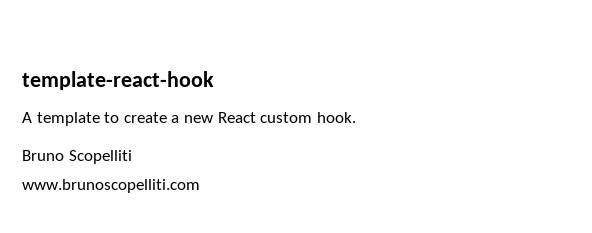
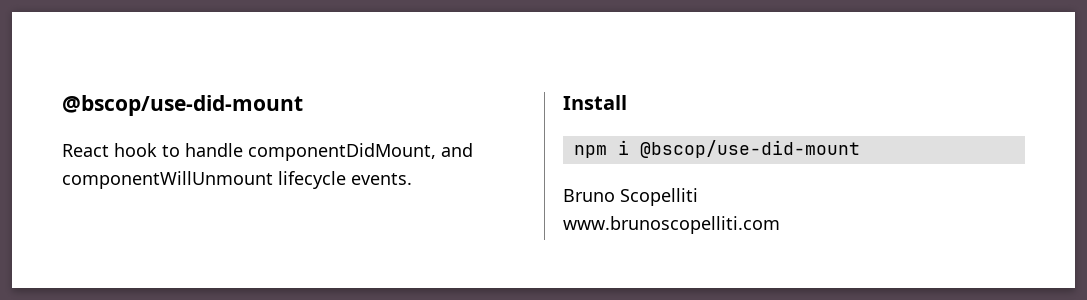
[22,71,214,90] [22,112,356,126] template-react-hook // A template to create a new React custom hook. -> [62,95,303,116] [62,143,473,161] [62,171,412,189] [563,95,627,110] [573,140,860,158] @bscop/use-did-mount // React hook to handle componentDidMount, and componentWillUnmount lifecycle events. // Install // npm i @bscop/use-did-mount

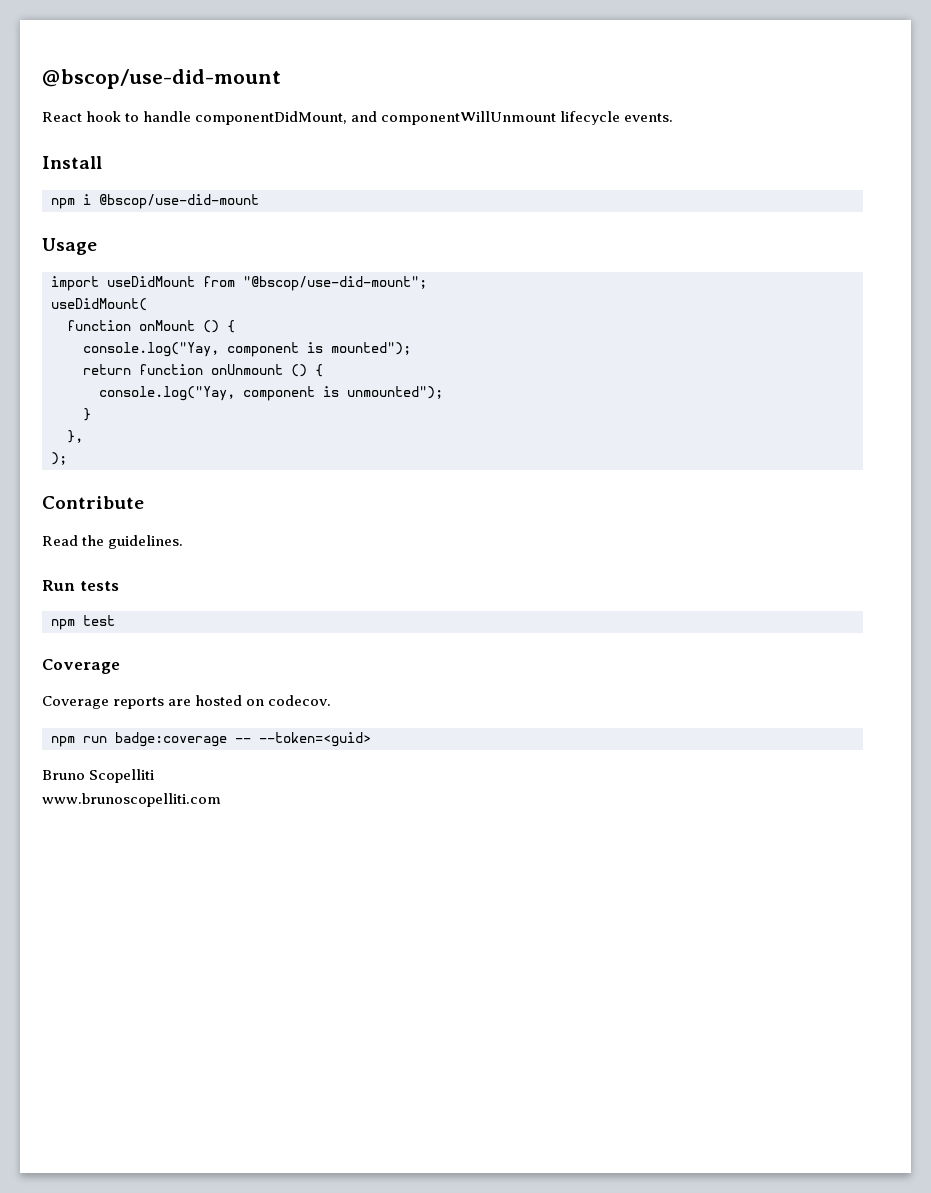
(860, 149) none -> [42,238,97,255] [51,276,427,291] [51,298,147,311] [67,320,235,333] [83,342,411,357] [83,364,323,377] [99,386,443,401] [83,408,91,421] [67,430,83,443] [51,452,67,465] [42,496,144,509] [42,535,184,549] [42,580,119,591] [51,615,115,630] [42,659,120,674] [42,695,332,709] [51,732,371,747] // Usage // import useDidMount from "@bscop/use-did-mount"; // useDidMount( // function onMount () { // console.log("Yay, component is mounted"); // return function onUnmount () { // console.log("Yay, component is unmounted"); // } // }, // ); // Contribute // Read the guidelines. // Run tests // npm test // Coverage // Coverage reports are hosted on codecov. // npm run badge:coverage -- --token=<guid>

